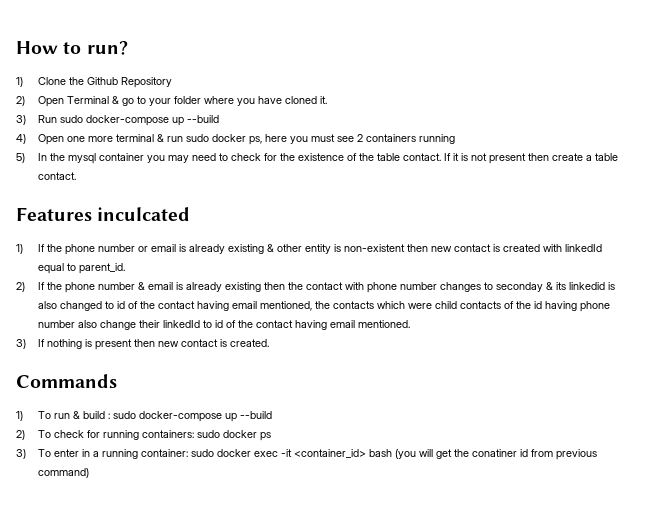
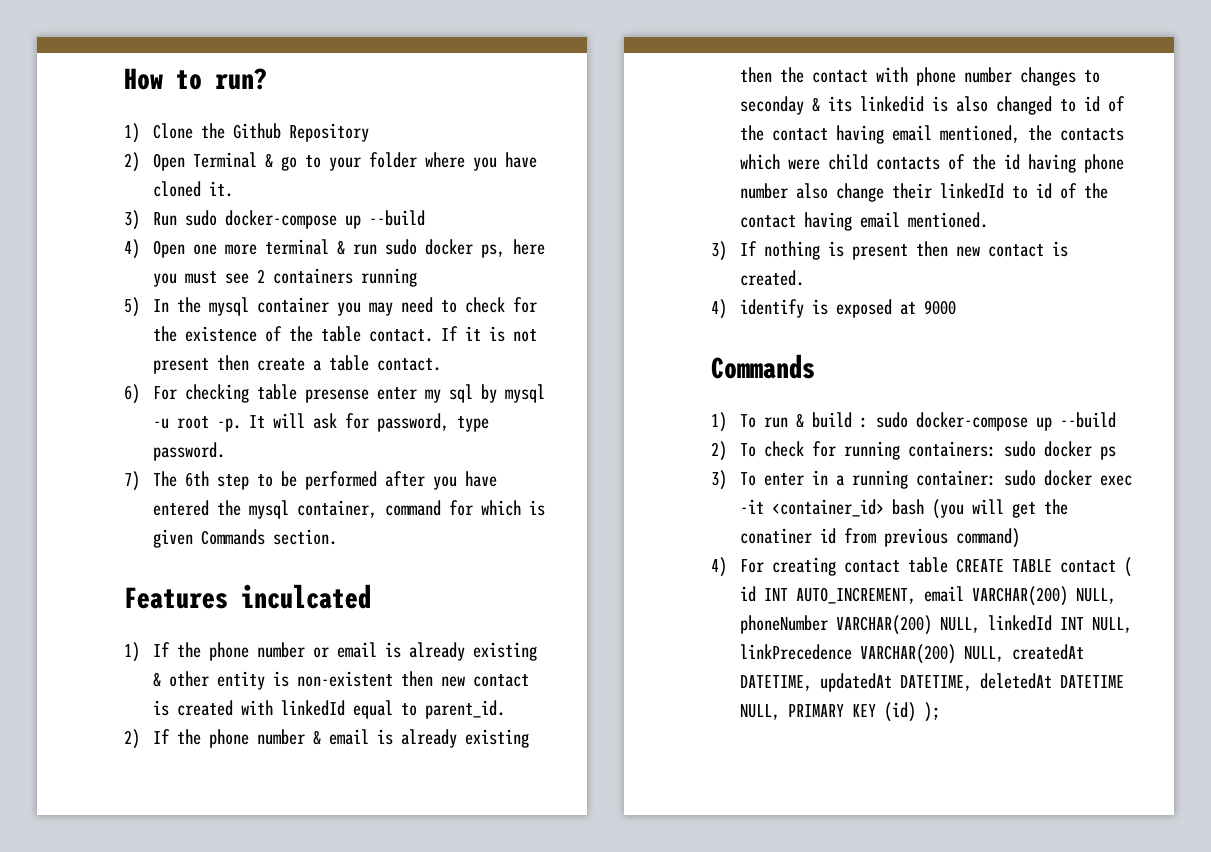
(76, 176) none -> [124,384,546,404] [153,413,490,432] [153,442,226,461] [124,471,498,491] [153,500,546,519] [153,529,338,548] // 6) For checking table presense enter my sql by mysql -u root -p. It will ask for password, type password. // 7) The 6th step to be performed after you have entered the mysql container, command for which is given Commands section.
(269, 343) none -> [711,299,957,319] // 4) identify is exposed at 9000
(89, 473) none -> [711,557,1133,577] [740,586,1117,606] [740,615,1133,635] [740,644,1085,664] [740,673,1125,692] [740,702,941,722] // 4) For creating contact table CREATE TABLE contact ( id INT AUTO_INCREMENT, email VARCHAR(200) NULL, phoneNumber VARCHAR(200) NULL, linkedId INT NULL, linkPrecedence VARCHAR(200) NULL, createdAt DATETIME, updatedAt DATETIME, deletedAt DATETIME NULL, PRIMARY KEY (id) );

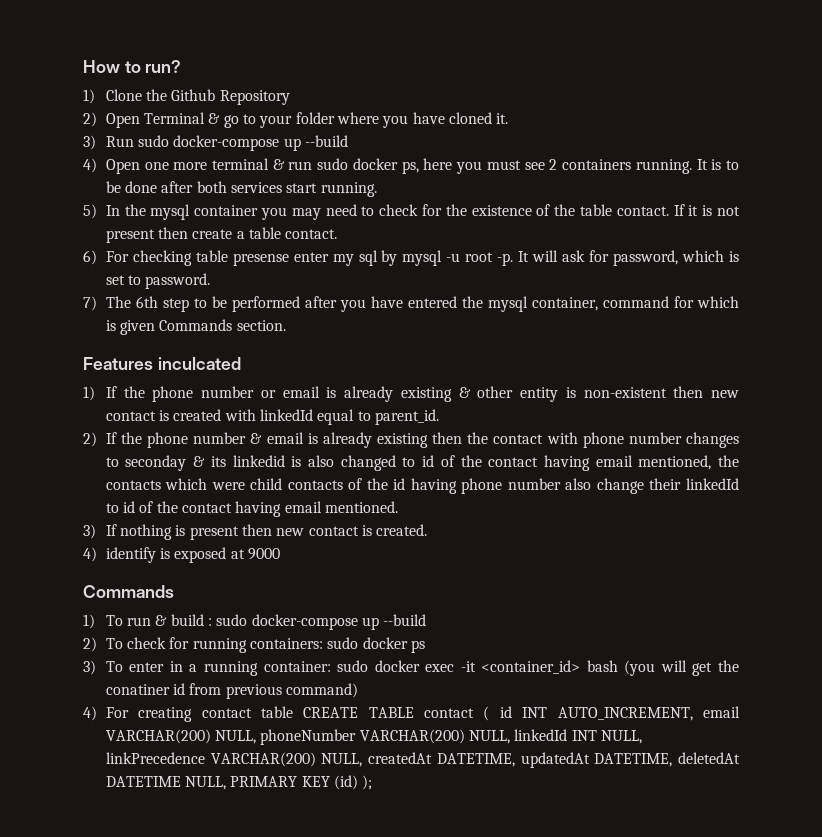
[361,268,418,287] running -> [635,159,739,174] [105,181,377,197] running. It is to be done after both services start running.
[457,416,490,432] type -> [682,250,740,262] [105,275,142,285] which is set to

